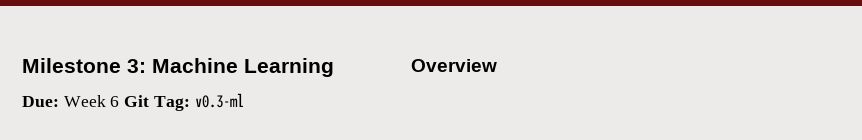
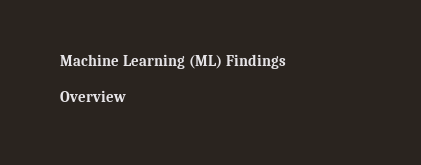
[22,58,146,73] Milestone 3: -> (60, 60) none
[22,93,244,111] // Due: Week 6 Git Tag: v0.3-ml -> [189,54,287,69] (ML) Findings

